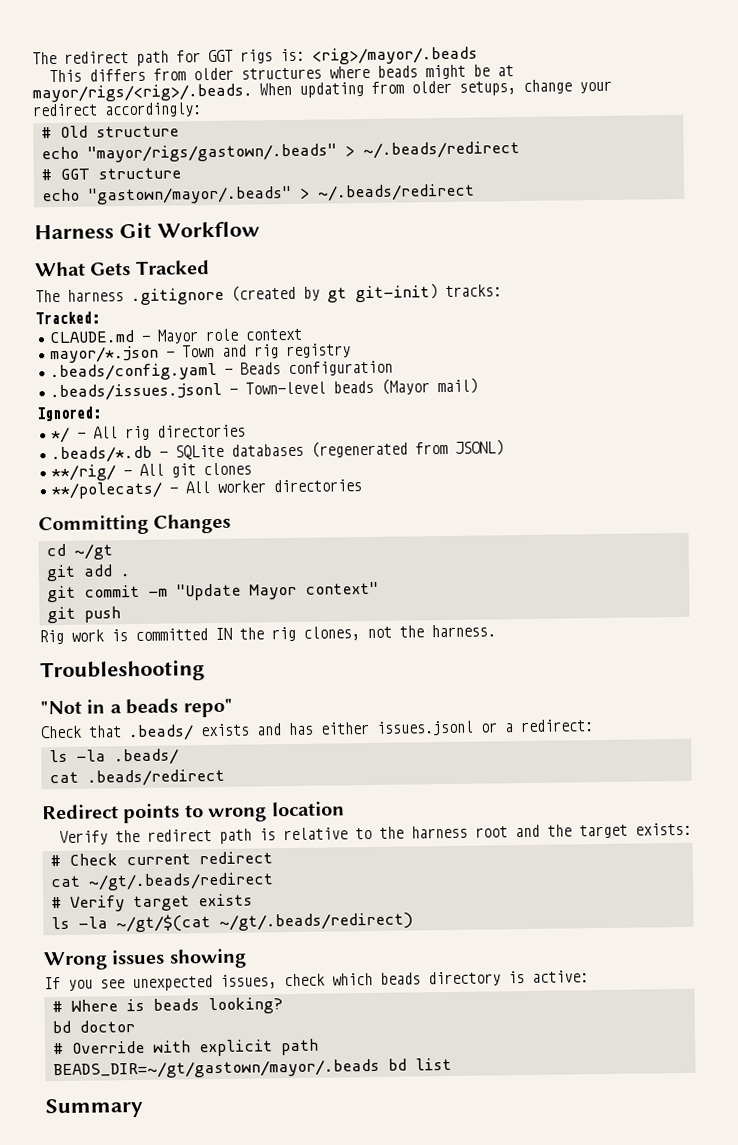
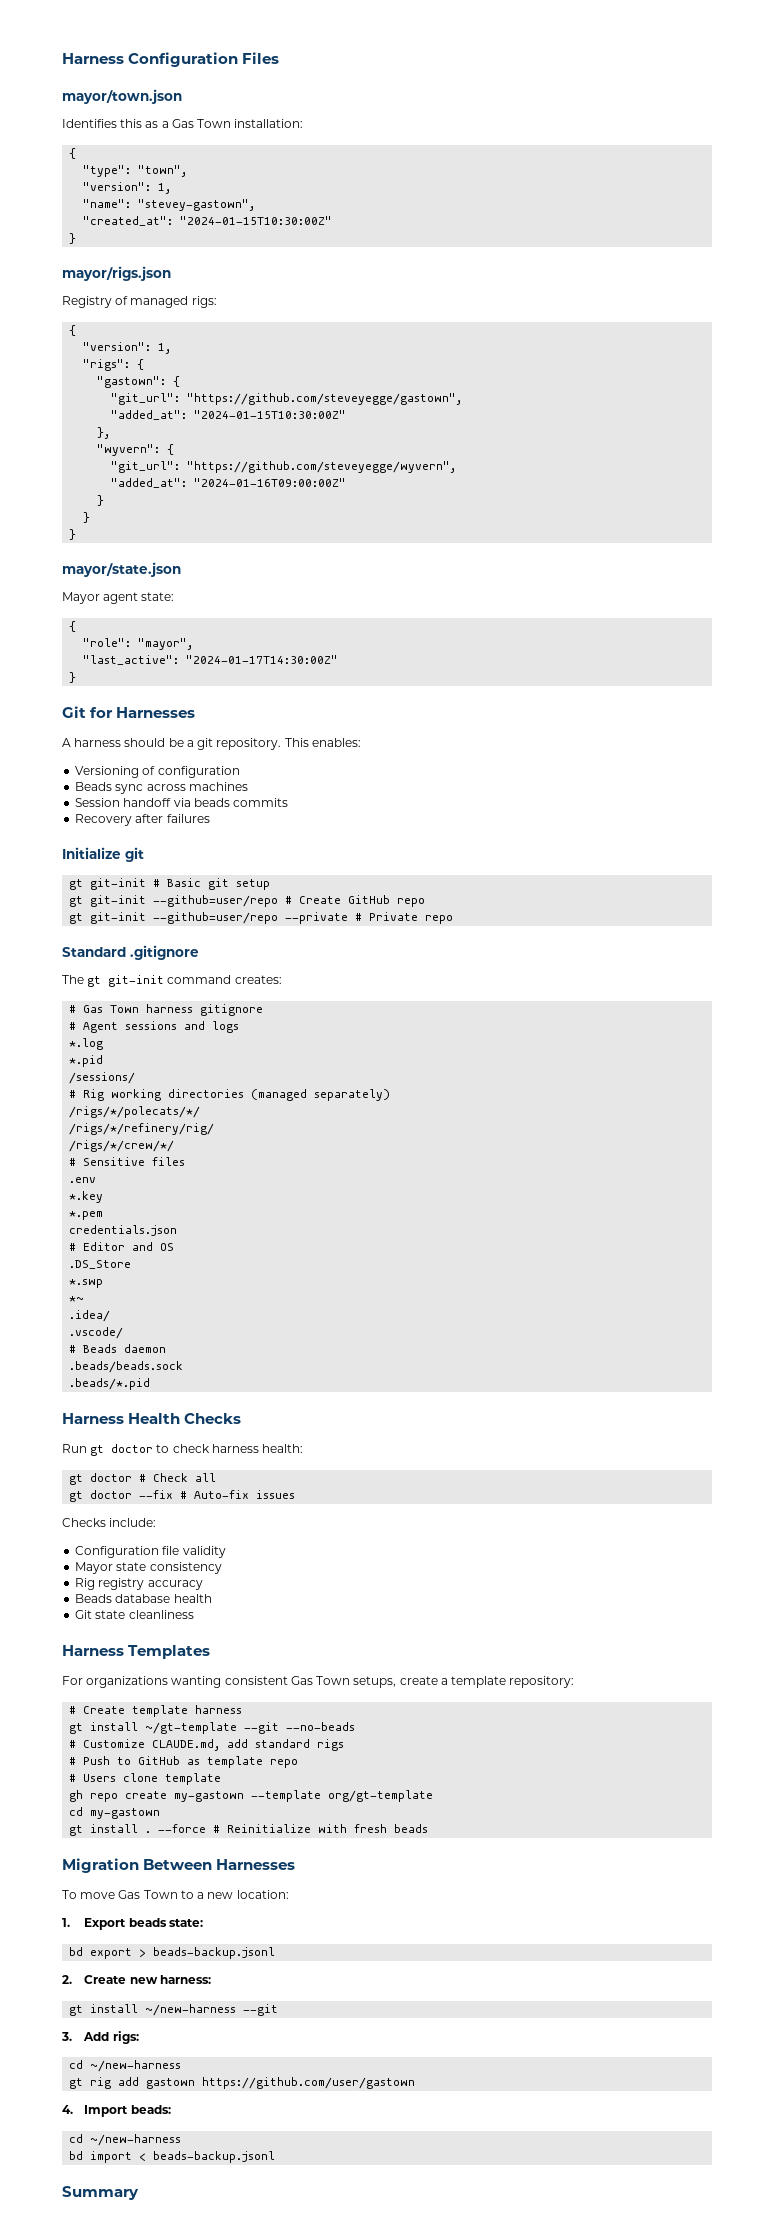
[32,46,478,66] [49,64,515,83] [32,79,612,103] [32,102,202,118] [40,125,179,139] [40,141,520,163] [40,167,181,181] [41,183,475,205] [34,221,260,240] [34,260,210,277] [35,283,502,306] [35,311,100,325] [48,328,302,344] [49,343,351,364] [49,360,393,382] [49,377,478,402] [36,406,102,422] [50,424,246,444] [50,439,504,464] [50,462,252,482] [50,479,362,500] [38,513,232,536] [45,543,113,560] [45,564,131,582] [46,581,379,603] [46,606,121,624] [39,624,496,645] [40,659,205,683] [40,698,233,718] [40,719,594,742] [48,748,179,766] [48,768,225,787] [41,801,345,824] [59,822,693,846] [49,851,273,867] [49,872,274,891] [50,893,253,912] [50,912,413,933] [43,948,247,971] [44,970,589,992] [51,997,283,1015] [51,1020,135,1034] [52,1038,319,1057] [52,1057,452,1080] The redirect path for GGT rigs is: <rig>/mayor/.beads // This differs from older structures where beads might be at mayor/rigs/<rig>/.beads. When updating from older setups, change your redirect accordingly: // # Old structure // echo "mayor/rigs/gastown/.beads" > ~/.beads/redirect // # GGT structure // echo "gastown/mayor/.beads" > ~/.beads/redirect // Harness Git Workflow // What Gets Tracked // The harness .gitignore (created by gt git-init) tracks: // Tracked: // CLAUDE.md - Mayor role context // mayor/*.json - Town and rig registry // .beads/config.yaml - Beads configuration // .beads/issues.jsonl - Town-level beads (Mayor mail) // Ignored: // */ - All rig directories // .beads/*.db - SQLite databases (regenerated from JSONL) // **/rig/ - All git clones // **/polecats/ - All worker directories // Committing Changes // cd ~/gt // git add . // git commit -m "Update Mayor context" // git push // Rig work is committed IN the rig clones, not the harness. // Troubleshooting // "Not in a beads repo" // Check that .beads/ exists and has either issues.jsonl or a redirect: // ls -la .beads/ // cat .beads/redirect // Redirect points to wrong location // Verify the redirect path is relative to the harness root and the target exists: // # Check current redirect // cat ~/gt/.beads/redirect // # Verify target exists // ls -la ~/gt/$(cat ~/gt/.beads/redirect) // Wrong issues showing // If you see unexpected issues, check which beads directory is active: // # Where is beads looking? // bd doctor // # Override with explicit path // BEADS_DIR=~/gt/gastown/mayor/.beads bd list -> [62,52,280,67] [62,89,182,104] [62,119,304,128] [69,148,77,159] [83,165,188,177] [83,182,172,194] [83,199,256,211] [83,216,333,226] [69,233,77,244] [62,266,171,281] [62,296,217,308] [69,325,77,336] [83,342,172,354] [83,359,145,371] [97,376,181,388] [111,393,463,405] [111,410,347,420] [97,427,111,439] [97,444,175,456] [111,461,457,473] [111,478,347,488] [97,495,105,506] [83,512,91,523] [69,529,77,540] [62,562,181,577] [62,592,175,604] [69,621,77,632] [83,638,194,650] [83,655,339,665] [69,672,77,683] [62,706,196,718] [62,738,361,750] [75,766,240,778] [75,782,248,794] [75,798,289,807] [75,814,210,826] [62,847,144,862] [69,878,271,890] [69,895,426,907] [69,912,454,924] [62,945,199,960] [62,975,282,987] [69,1004,264,1016] [69,1021,240,1033] [69,1038,104,1050] [69,1055,104,1067] [69,1072,136,1084] [69,1089,391,1101] [69,1106,201,1118] [69,1123,215,1135] [69,1140,175,1152] [69,1157,186,1166] [69,1177,97,1183] [69,1191,104,1203] [69,1211,104,1220] [69,1225,178,1236] [69,1242,175,1251] [69,1260,132,1269] [69,1279,104,1288] [69,1296,85,1302] [69,1310,111,1322] [69,1327,124,1339] [69,1344,167,1353] [69,1361,184,1373] [69,1378,151,1390] [62,1413,242,1424] [62,1444,304,1456] [69,1473,217,1485] [69,1490,296,1502] [62,1518,157,1527] [75,1546,226,1558] [75,1562,222,1574] [75,1578,203,1590] [75,1594,212,1603] [75,1610,194,1619] [62,1645,211,1659] [62,1676,575,1688] [69,1705,243,1717] [69,1722,356,1734] [69,1739,345,1751] [69,1756,299,1768] [69,1773,222,1785] [69,1790,434,1802] [69,1807,161,1819] [69,1824,429,1836] [62,1858,296,1873] [62,1890,289,1899] [62,1918,203,1930] [69,1947,276,1959] [62,1975,211,1984] [69,2004,279,2016] [61,2031,139,2044] [69,2060,182,2072] [69,2077,416,2089] [62,2105,171,2117] [69,2134,182,2146] [69,2151,276,2163] Harness Configuration Files // mayor/town.json // Identifies this as a Gas Town installation: // { // "type": "town", // "version": 1, // "name": "stevey-gastown", // "created_at": "2024-01-15T10:30:00Z" // } // mayor/rigs.json // Registry of managed rigs: // { // "version": 1, // "rigs": { // "gastown": { // "git_url": "https://github.com/steveyegge/gastown", // "added_at": "2024-01-15T10:30:00Z" // }, // "wyvern": { // "git_url": "https://github.com/steveyegge/wyvern", // "added_at": "2024-01-16T09:00:00Z" // } // } // } // mayor/state.json // Mayor agent state: // { // "role": "mayor", // "last_active": "2024-01-17T14:30:00Z" // } // Git for Harnesses // A harness should be a git repository. This enables: // Versioning of configuration // Beads sync across machines // Session handoff via beads commits // Recovery after failures // Initialize git // gt git-init # Basic git setup // gt git-init --github=user/repo # Create GitHub repo // gt git-init --github=user/repo --private # Private repo // Standard .gitignore // The gt git-init command creates: // # Gas Town harness gitignore // # Agent sessions and logs // *.log // *.pid // /sessions/ // # Rig working directories (managed separately) // /rigs/*/polecats/*/ // /rigs/*/refinery/rig/ // /rigs/*/crew/*/ // # Sensitive files // .env // *.key // *.pem // credentials.json // # Editor and OS // .DS_Store // *.swp // *~ // .idea/ // .vscode/ // # Beads daemon // .beads/beads.sock // .beads/*.pid // Harness Health Checks // Run gt doctor to check harness health: // gt doctor # Check all // gt doctor --fix # Auto-fix issues // Checks include: // Configuration file validity // Mayor state consistency // Rig registry accuracy // Beads database health // Git state cleanliness // Harness Templates // For organizations wanting consistent Gas Town setups, create a template repository: // # Create template harness // gt install ~/gt-template --git --no-beads // # Customize CLAUDE.md, add standard rigs // # Push to GitHub as template repo // # Users clone template // gh repo create my-gastown --template org/gt-template // cd my-gastown // gt install . --force # Reinitialize with fresh beads // Migration Between Harnesses // To move Gas Town to a new location: // 1. Export beads state: // bd export > beads-backup.jsonl // 2. Create new harness: // gt install ~/new-harness --git // 3. Add rigs: // cd ~/new-harness // gt rig add gastown https://github.com/user/gastown // 4. Import beads: // cd ~/new-harness // bd import < beads-backup.jsonl

